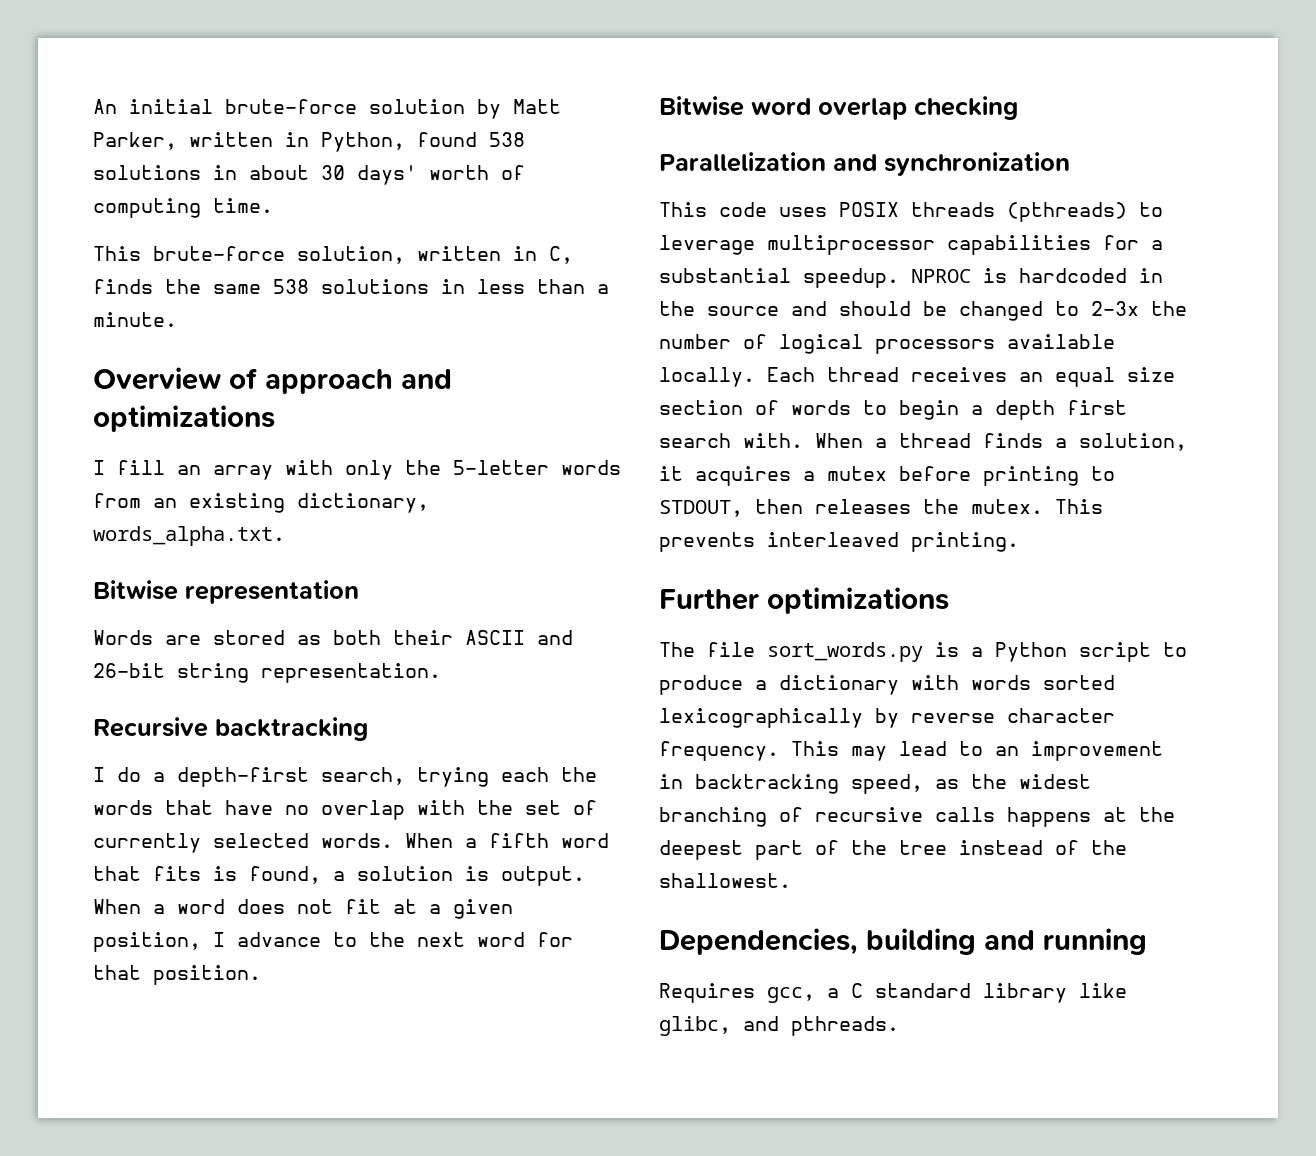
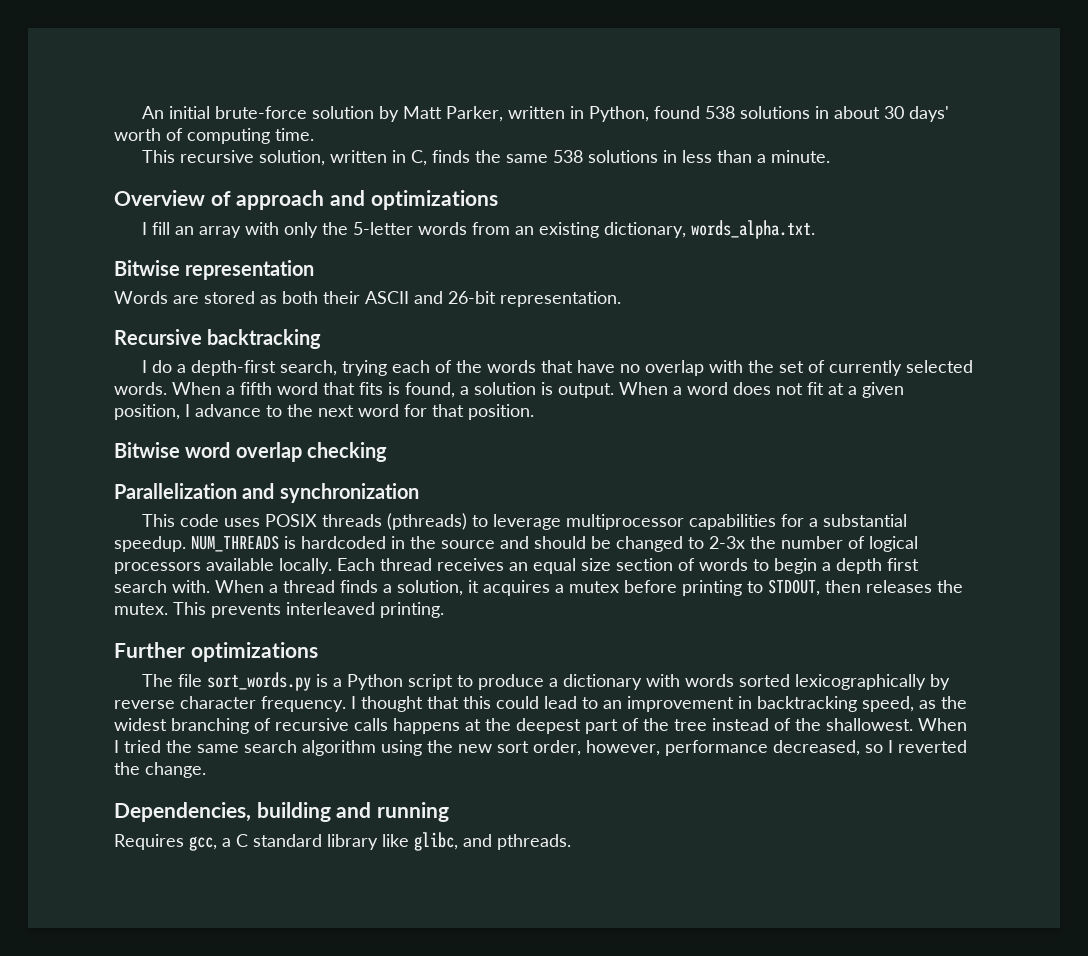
[153,246,285,261] brute-force -> [180,150,255,163] recursive
[177,663,249,683] string -> (496, 297) none
(549, 774) none -> [435,360,453,373] of
[911,269,971,283] NPROC -> [191,535,279,552] NUM_THREADS
[791,741,887,761] This may -> [351,696,539,712] I thought that this could
(791, 880) none -> [918,718,967,731] [114,740,967,756] [114,762,206,778] When I tried the same search algorithm using the new sort order, however, performance decreased, so I reverted the change.

